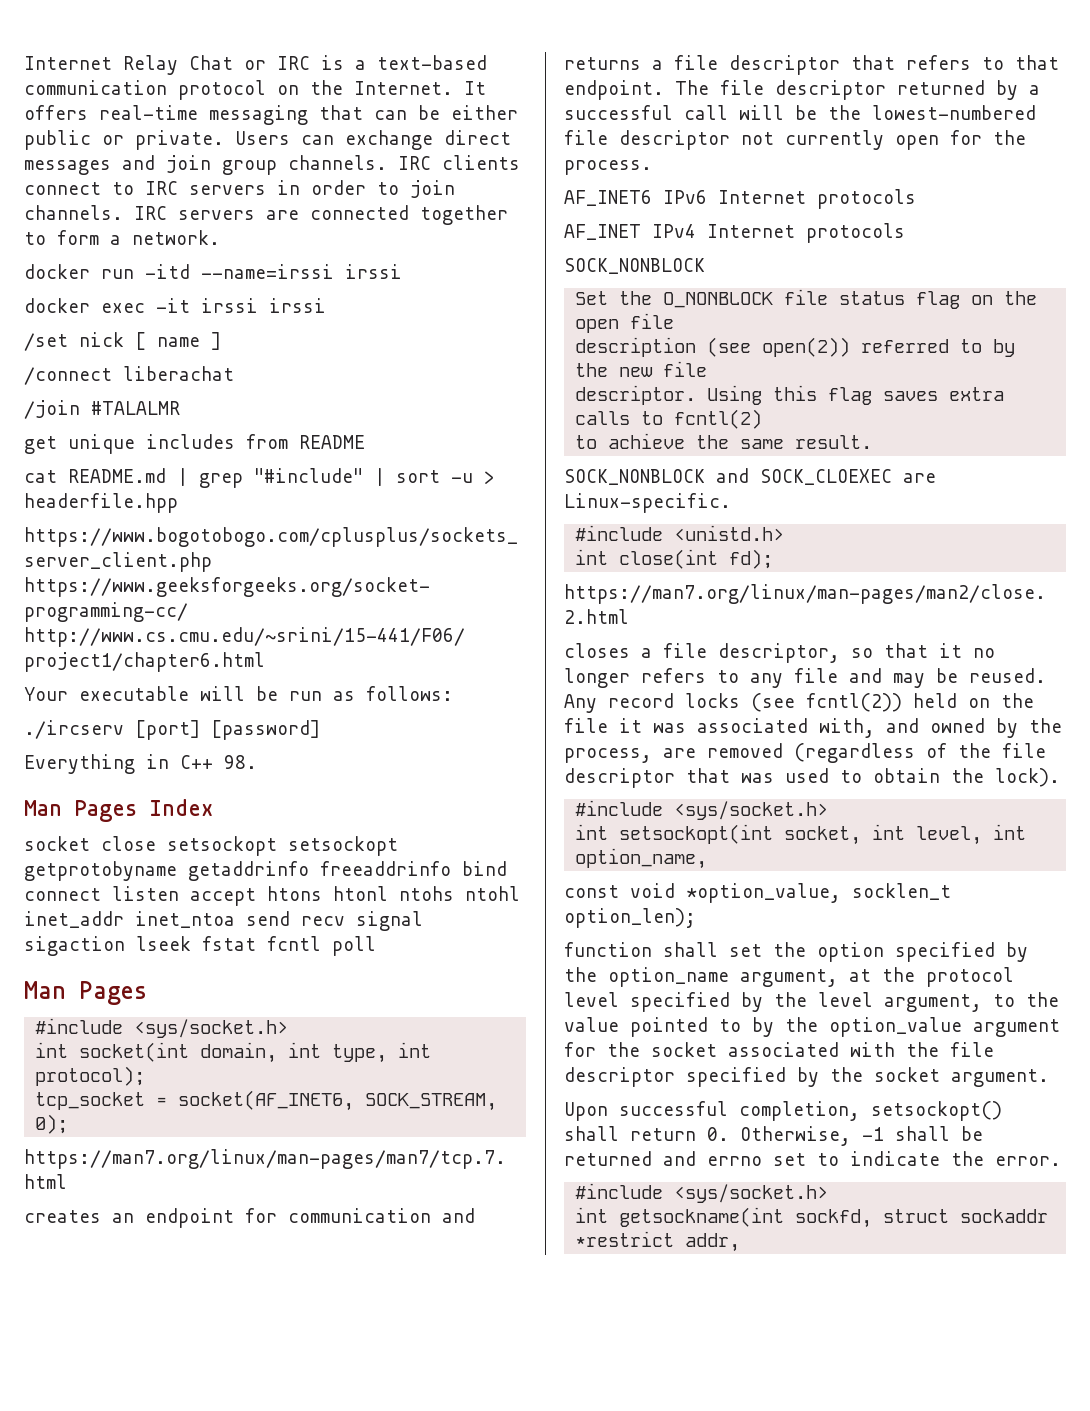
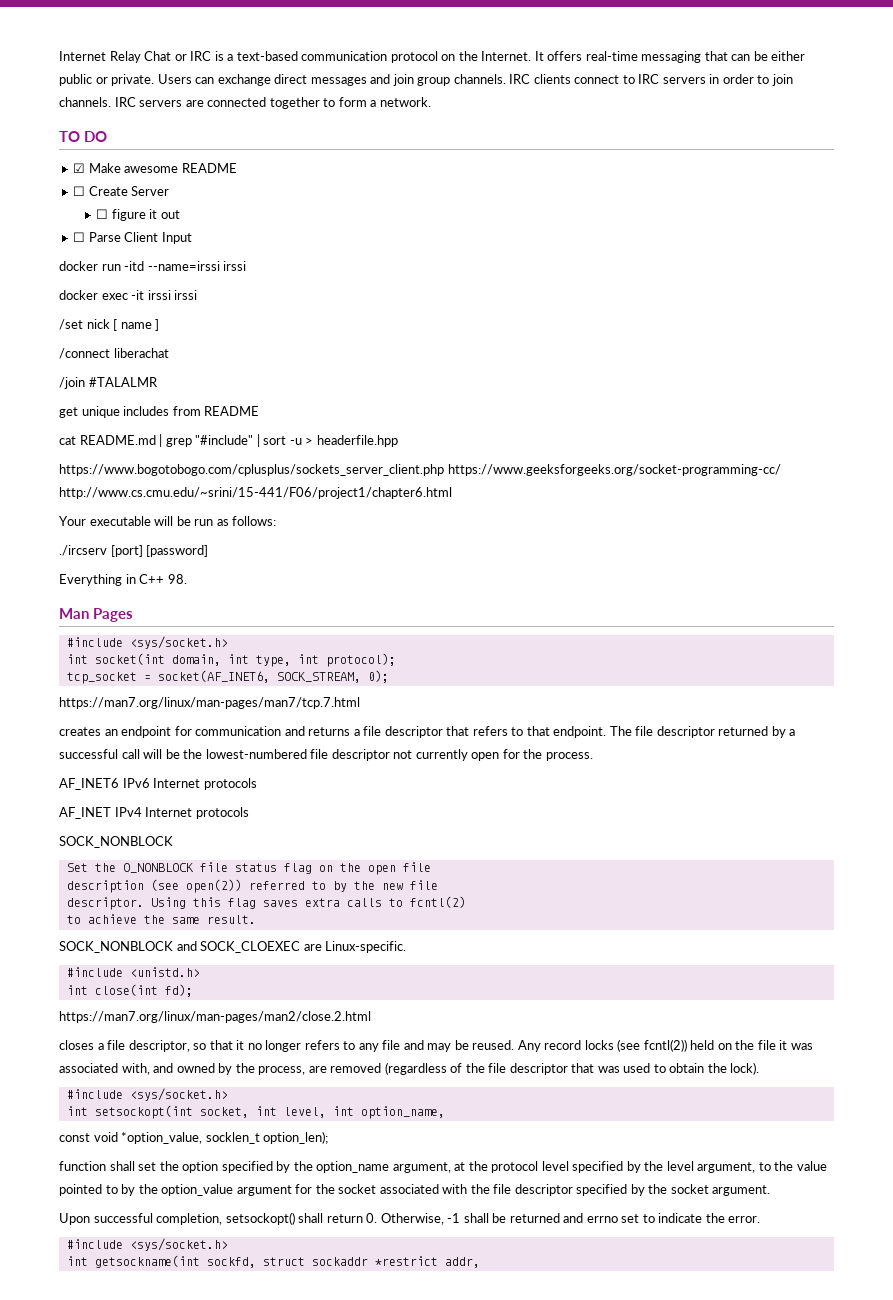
(220, 237) none -> [59,131,108,142] [73,163,237,173] [73,186,170,196] [96,209,180,221] [73,232,192,244] // TO DO // ☑ Make awesome README // ☐ Create Server // ☐ figure it out // ☐ Parse Client Input
[24,799,213,822] [24,836,398,856] [24,861,507,881] [24,886,520,906] [24,911,423,931] [24,936,376,956] // Man Pages Index // socket close setsockopt setsockopt getprotobyname getaddrinfo freeaddrinfo bind connect listen accept htons htonl ntohs ntohl inet_addr inet_ntoa send recv signal sigaction lseek fstat fcntl poll -> (187, 579) none

